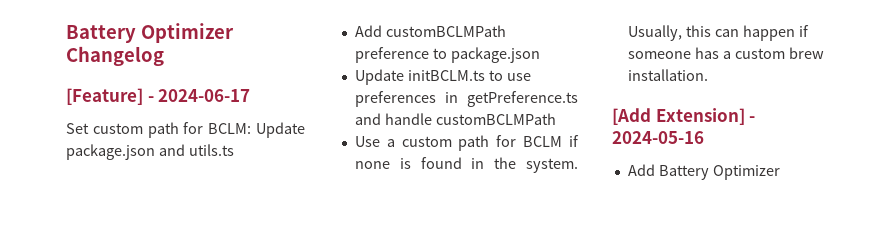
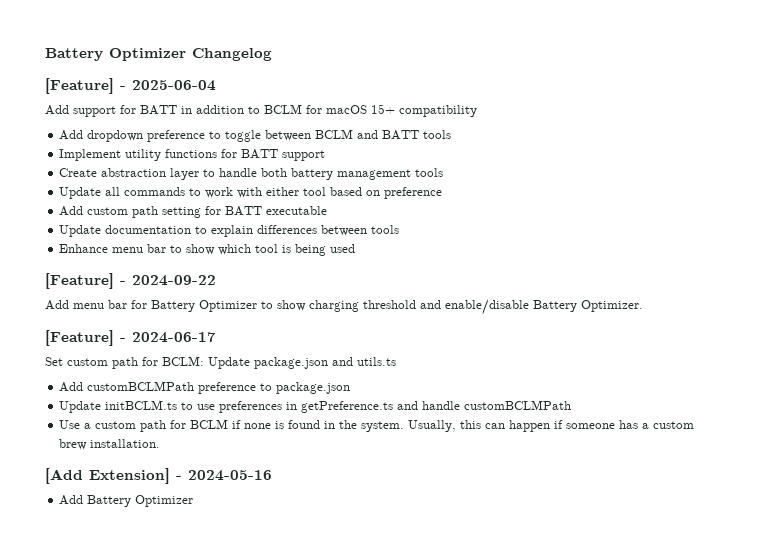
(164, 56) none -> [45,78,216,94] [45,104,477,117] [59,129,452,142] [59,149,326,161] [59,168,444,180] [59,187,443,199] [59,206,328,218] [59,225,400,237] [59,244,356,256] [45,273,216,289] [45,299,643,315] // [Feature] - 2025-06-04 // Add support for BATT in addition to BCLM for macOS 15+ compatibility // Add dropdown preference to toggle between BCLM and BATT tools // Implement utility functions for BATT support // Create abstraction layer to handle both battery management tools // Update all commands to work with either tool based on preference // Add custom path setting for BATT executable // Update documentation to explain differences between tools // Enhance menu bar to show which tool is being used // [Feature] - 2024-09-22 // Add menu bar for Battery Optimizer to show charging threshold and enable/disable Battery Optimizer.

